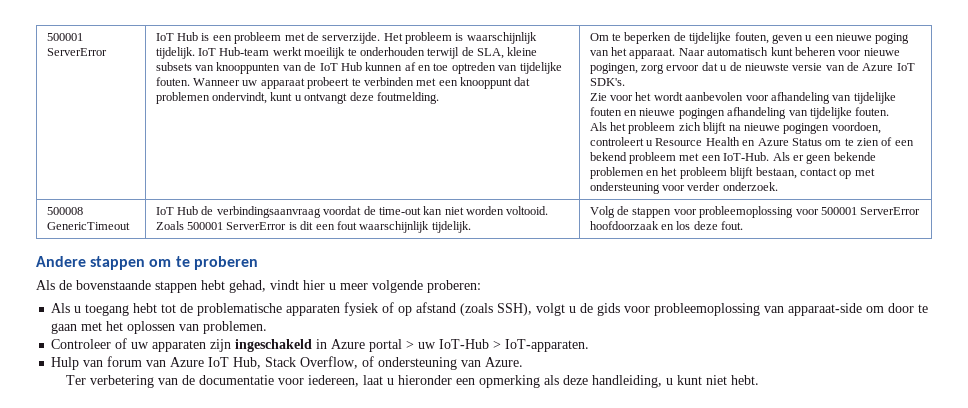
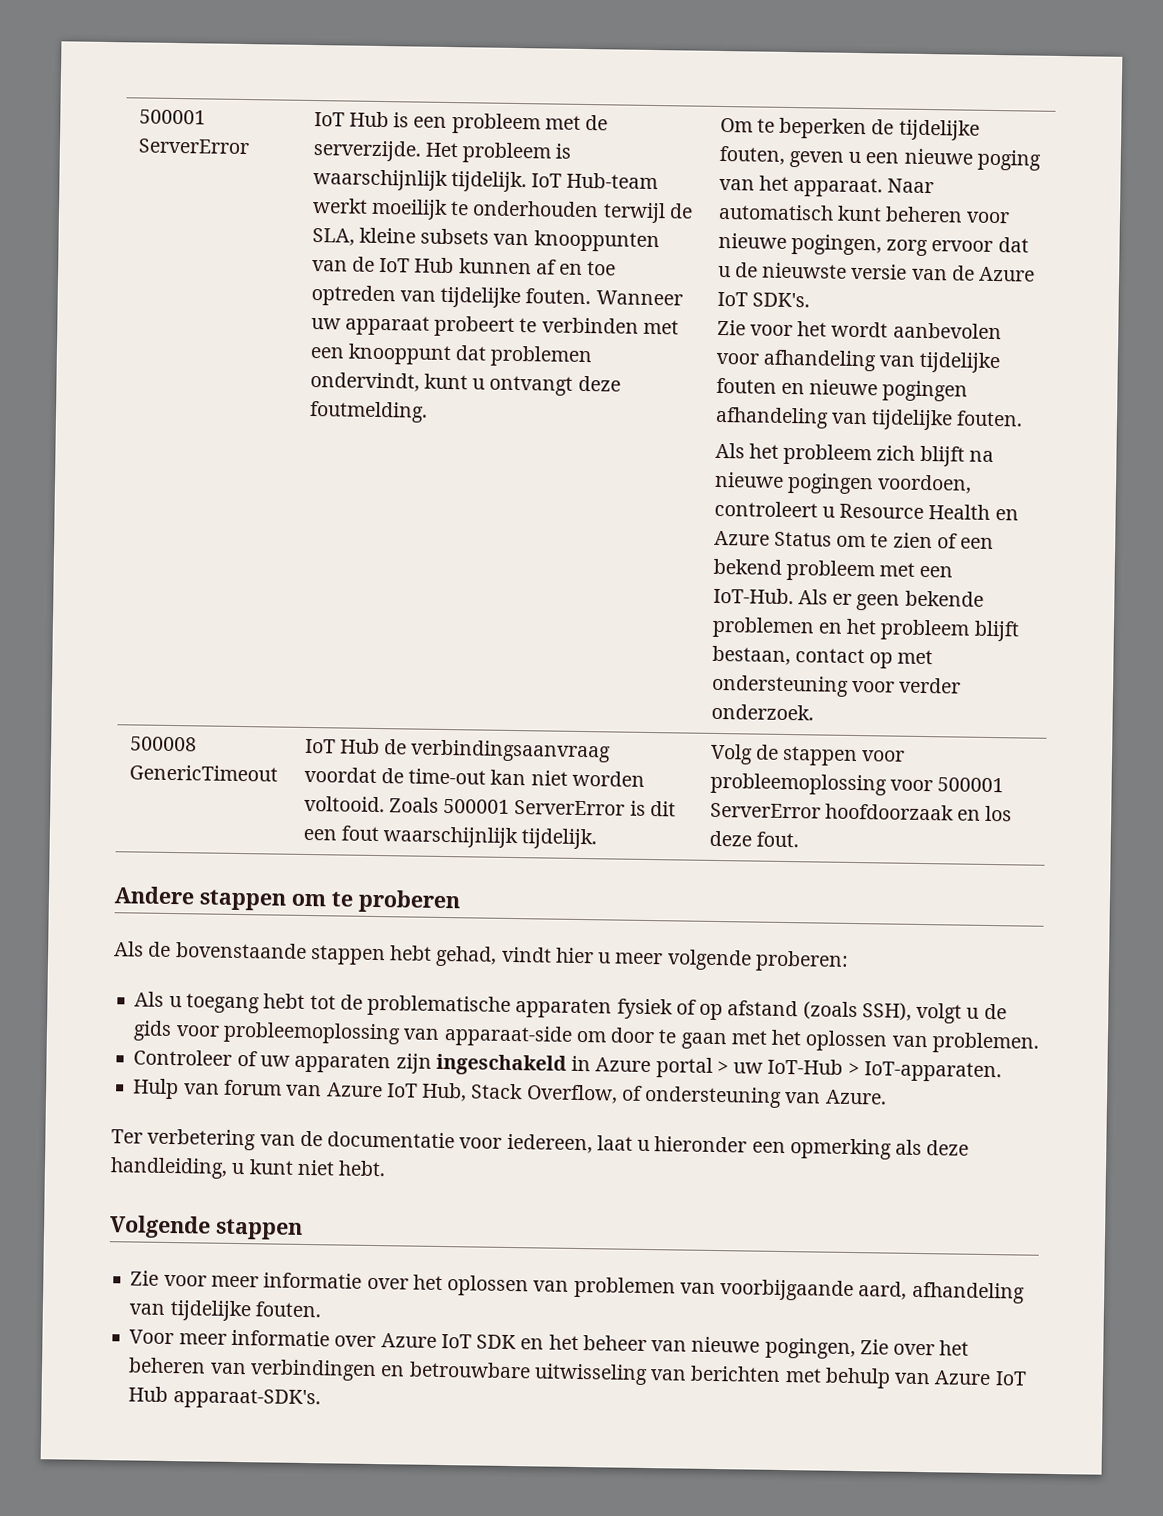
(759, 380) none -> [109,1215,303,1240] [130,1270,1025,1304] [129,1300,321,1322] [129,1329,970,1360] [128,1357,1027,1389] [128,1386,321,1410] // Volgende stappen // Zie voor meer informatie over het oplossen van problemen van voorbijgaande aard, afhandeling van tijdelijke fouten. // Voor meer informatie over Azure IoT SDK en het beheer van nieuwe pogingen, Zie over het beheren van verbindingen en betrouwbare uitwisseling van berichten met behulp van Azure IoT Hub apparaat-SDK's.

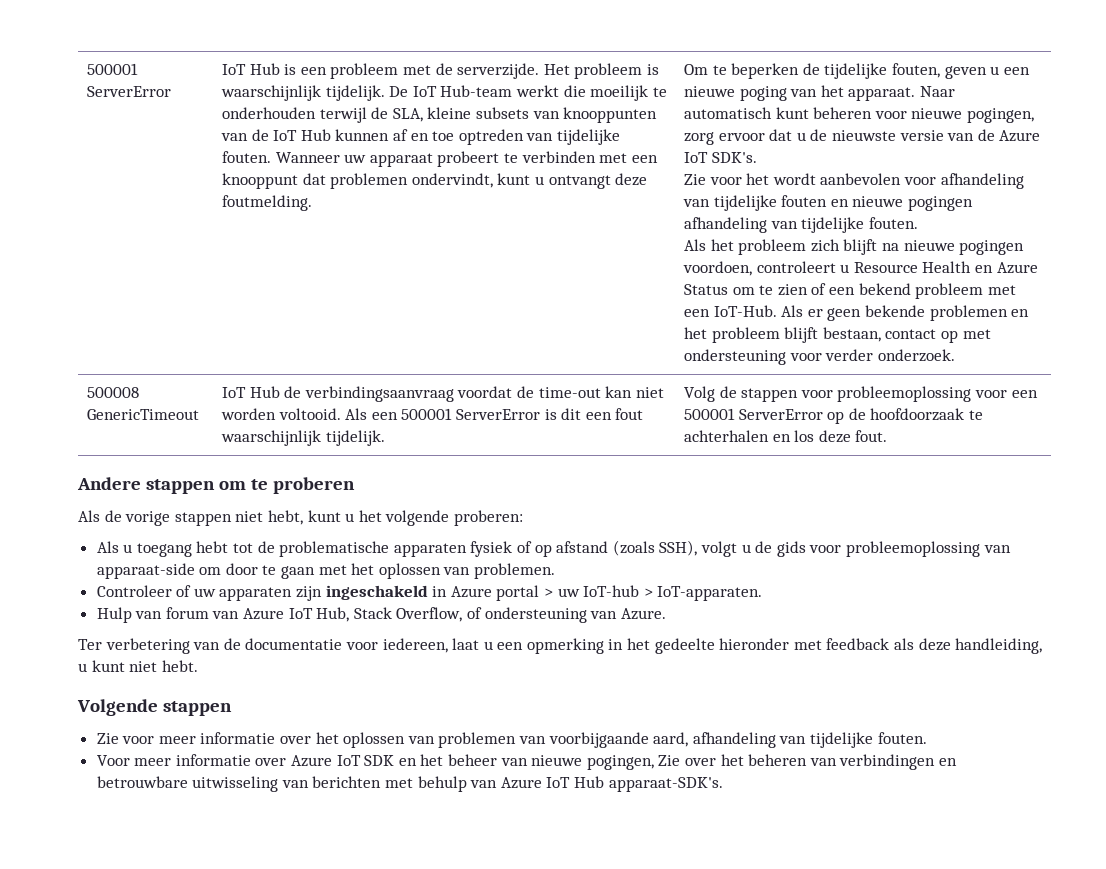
(527, 182) none -> [389,86,409,97] De
(368, 205) none -> [563,85,586,97] die
[388,797,439,813] Zoals -> [345,408,398,420] Als een
[937,777,1005,793] [709,802,954,821] 500001 ServerError hoofdoorzaak -> [1011,390,1038,398] [684,408,984,424] [684,430,770,442] een 500001 ServerError op de hoofdoorzaak te achterhalen
[175,942,664,967] bovenstaande stappen hebt gehad, vindt hier u meer -> [125,510,382,526] vorige stappen niet hebt, kunt u het
[767,1058,844,1075] IoT-Hub -> [583,585,640,597] IoT-hub
[654,1136,748,1153] hieronder -> (493, 645) none
(892, 1149) none -> [608,638,890,654] in het gedeelte hieronder met feedback

